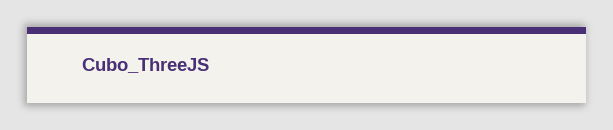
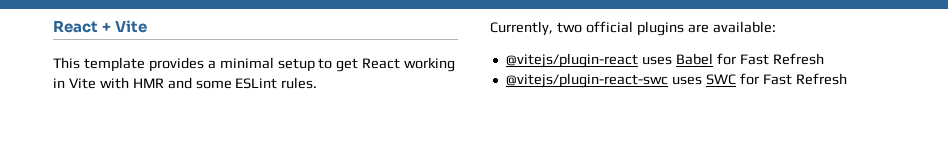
[82,58,209,73] Cubo_ThreeJS -> [53,20,148,33] [53,57,456,72] [53,77,318,89] [490,21,776,36] [505,53,824,68] [505,73,847,88] React + Vite // This template provides a minimal setup to get React working in Vite with HMR and some ESLint rules. // Currently, two official plugins are available: // @vitejs/plugin-react uses Babel for Fast Refresh // @vitejs/plugin-react-swc uses SWC for Fast Refresh

